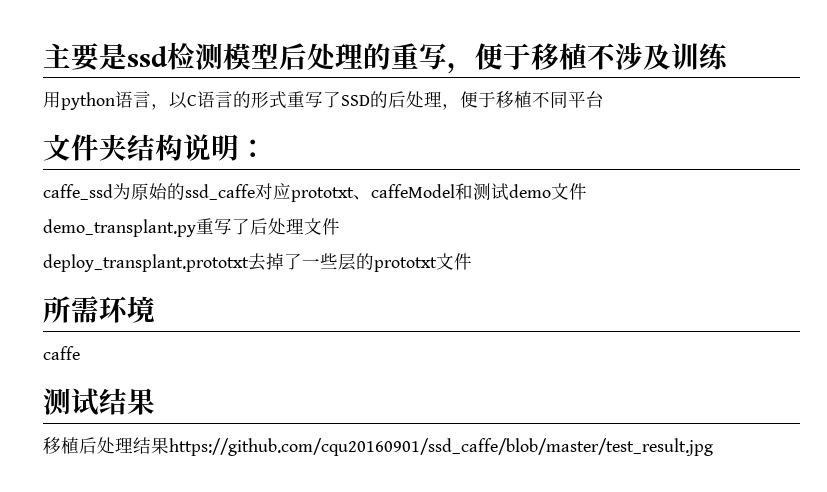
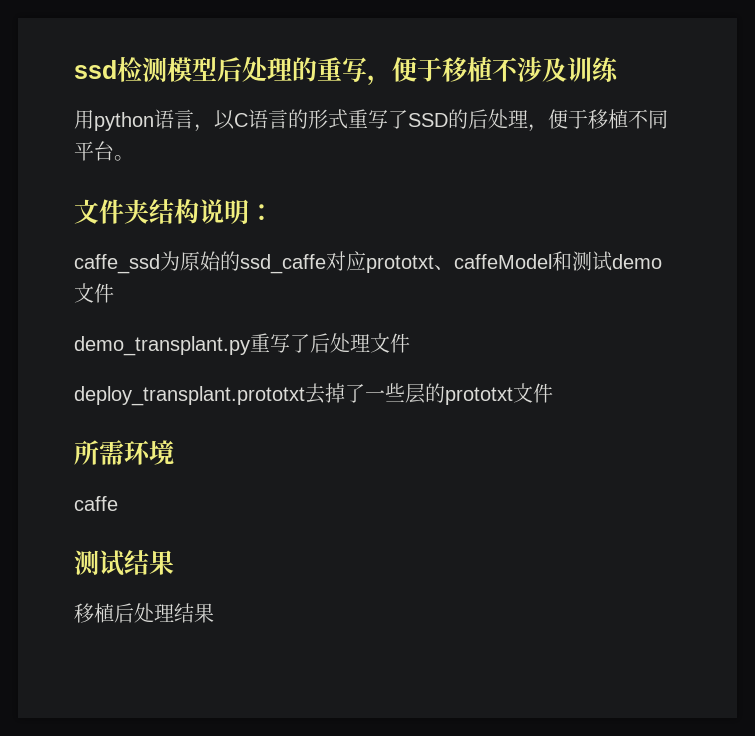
[43,43,127,71] 主要是 -> (74, 69) none
(604, 99) none -> [114,155,134,161] 。
[169,438,713,456] https://github.com/cqu20160901/ssd_caffe/blob/master/test_result.jpg -> (214, 613) none

